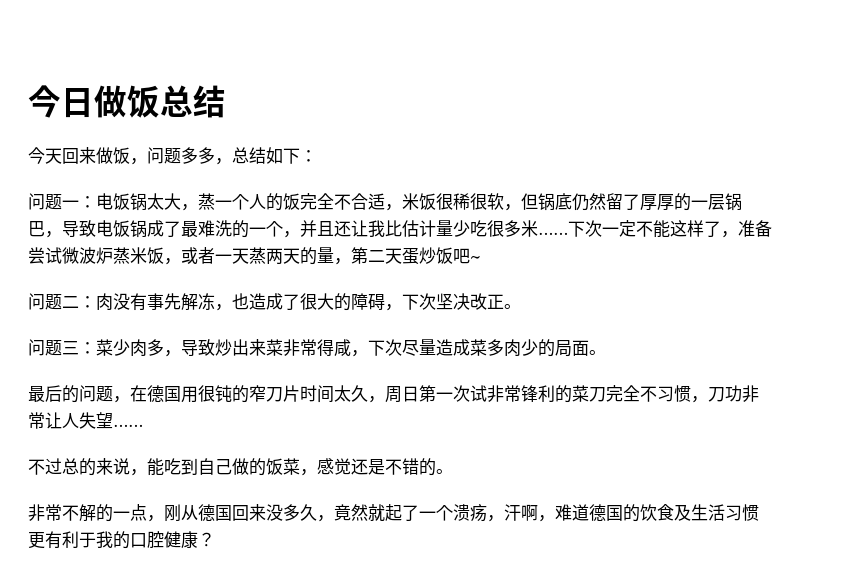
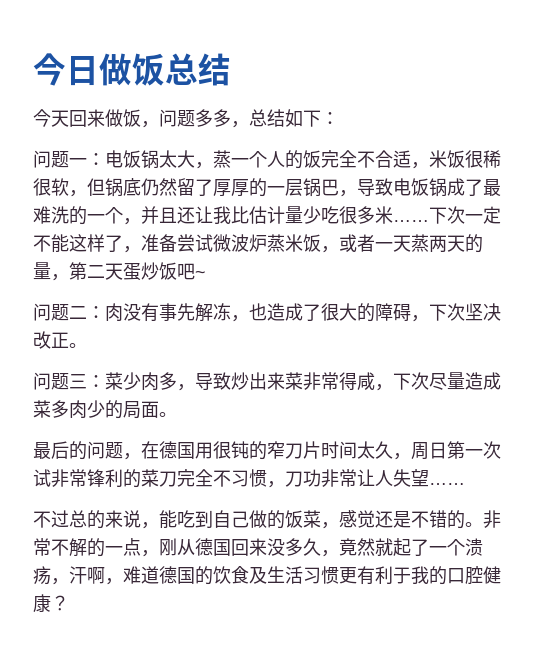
(453, 471) // -> (483, 524) none

